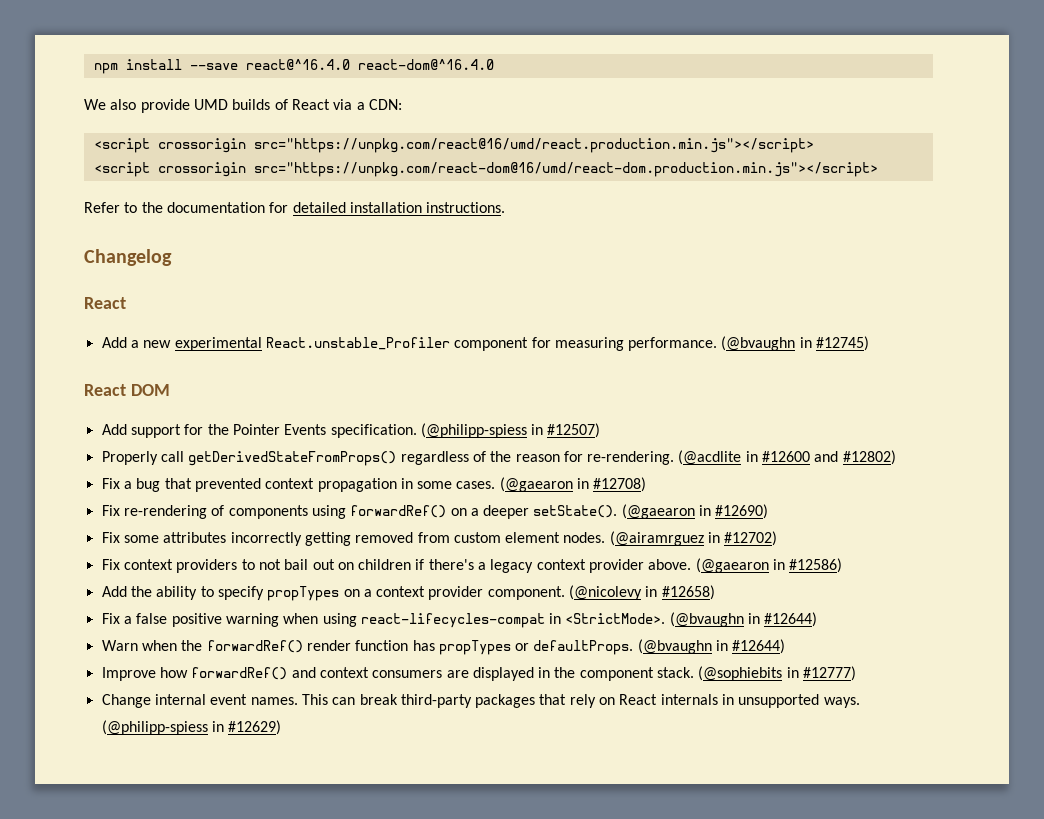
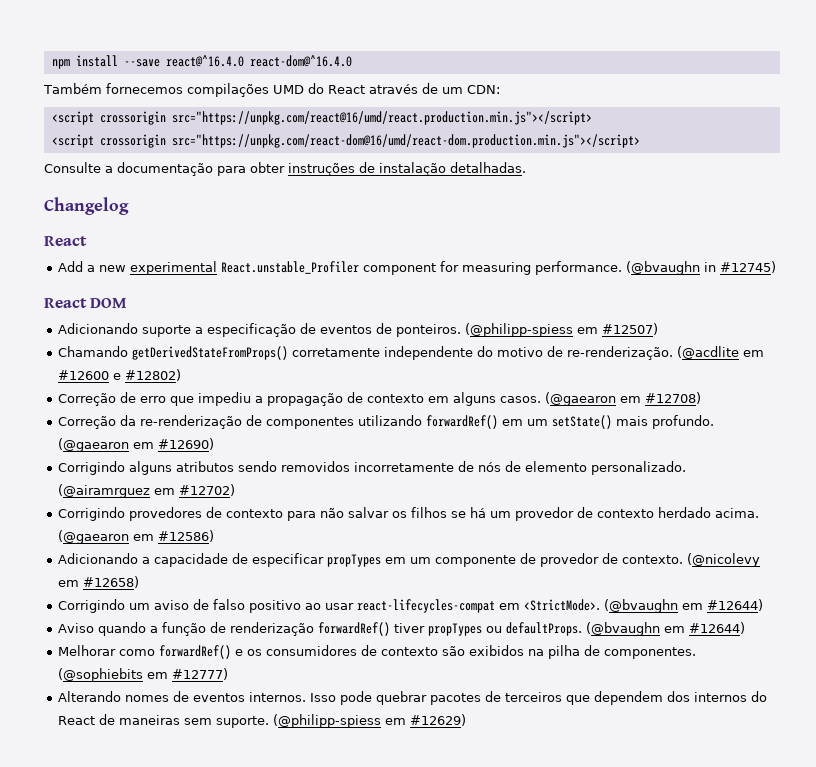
[84,99,365,113] We also provide UMD builds of React via a -> [43,83,463,97] Também fornecemos compilações UMD do React através de um
[84,202,506,213] Refer to the documentation for detailed installation instructions. -> [44,162,526,176] Consulte a documentação para obter instruções de instalação detalhadas.
[101,423,601,438] [101,450,896,466] [101,477,647,492] [101,504,769,519] [101,531,778,546] [101,558,843,573] [101,585,715,601] [101,613,562,628] Add support for the Pointer Events specification. (@philipp-spiess in #12507) // Properly call getDerivedStateFromProps() regardless of the reason for re-rendering. (@acdlite in #12600 and #12802) // Fix a bug that prevented context propagation in some cases. (@gaearon in #12708) // Fix re-rendering of components using forwardRef() on a deeper setState(). (@gaearon in #12690) // Fix some attributes incorrectly getting removed from custom element nodes. (@airamrguez in #12702) // Fix context providers to not bail out on children if there's a legacy context provider above. (@gaearon in #12586) // Add the ability to specify propTypes on a context provider component. (@nicolevy in #12658) // Fix a false positive warning when using react-lifecycles-compat in -> [58,323,659,337] [58,346,765,360] [58,369,182,381] [58,392,702,406] [58,415,715,429] [58,438,215,452] [58,461,687,475] [58,484,236,498] [58,507,760,521] [58,530,215,544] [58,553,761,567] [58,576,140,588] [58,599,521,613] Adicionando suporte a especificação de eventos de ponteiros. (@philipp-spiess em #12507) // Chamando getDerivedStateFromProps() corretamente independente do motivo de re-renderização. (@acdlite em #12600 e #12802) // Correção de erro que impediu a propagação de contexto em alguns casos. (@gaearon em #12708) // Correção da re-renderização de componentes utilizando forwardRef() em um setState() mais profundo. (@gaearon em #12690) // Corrigindo alguns atributos sendo removidos incorretamente de nós de elemento personalizado. (@airamrguez em #12702) // Corrigindo provedores de contexto para não salvar os filhos se há um provedor de contexto herdado acima. (@gaearon em #12586) // Adicionando a capacidade de especificar propTypes em um componente de provedor de contexto. (@nicolevy em #12658) // Corrigindo um aviso de falso positivo ao usar react-lifecycles-compat em
[748,612,818,627] [101,640,530,655] in #12644) // Warn when the forwardRef() render function has propTypes or -> [682,599,764,611] [58,622,503,636] em #12644) // Aviso quando a função de renderização forwardRef() tiver propTypes ou
[716,639,786,654] [101,666,857,681] [101,694,860,708] [101,720,224,735] in #12644) // Improve how forwardRef() and context consumers are displayed in the component stack. (@sophiebits in #12777) // Change internal event names. This can break third-party packages that rely on React internals in unsupported ways. (@philipp-spiess in -> [664,622,746,634] [58,645,697,659] [58,668,229,682] [58,691,768,705] [58,714,407,728] em #12644) // Melhorar como forwardRef() e os consumidores de contexto são exibidos na pilha de componentes. (@sophiebits em #12777) // Alterando nomes de eventos internos. Isso pode quebrar pacotes de terceiros que dependem dos internos do React de maneiras sem suporte. (@philipp-spiess em

